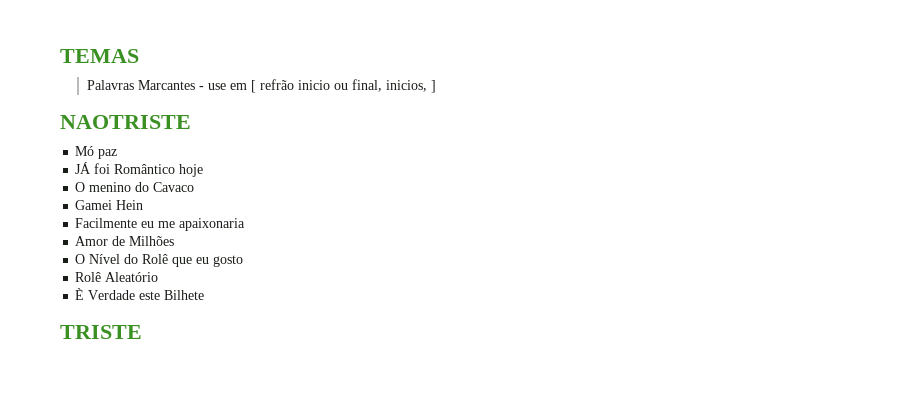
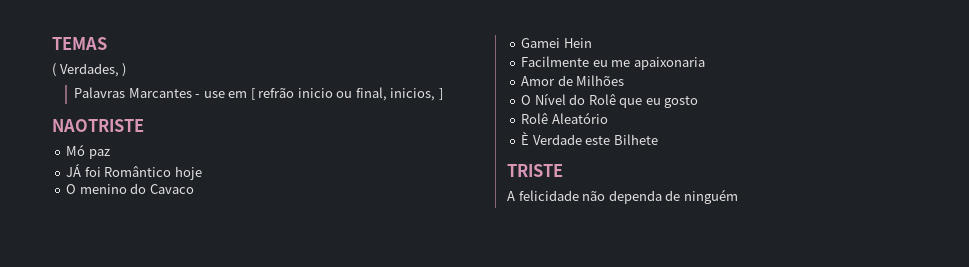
(139, 56) none -> [52,63,127,77] // ( Verdades, )
(142, 332) none -> [507,189,738,204] // A felicidade não dependa de ninguém

